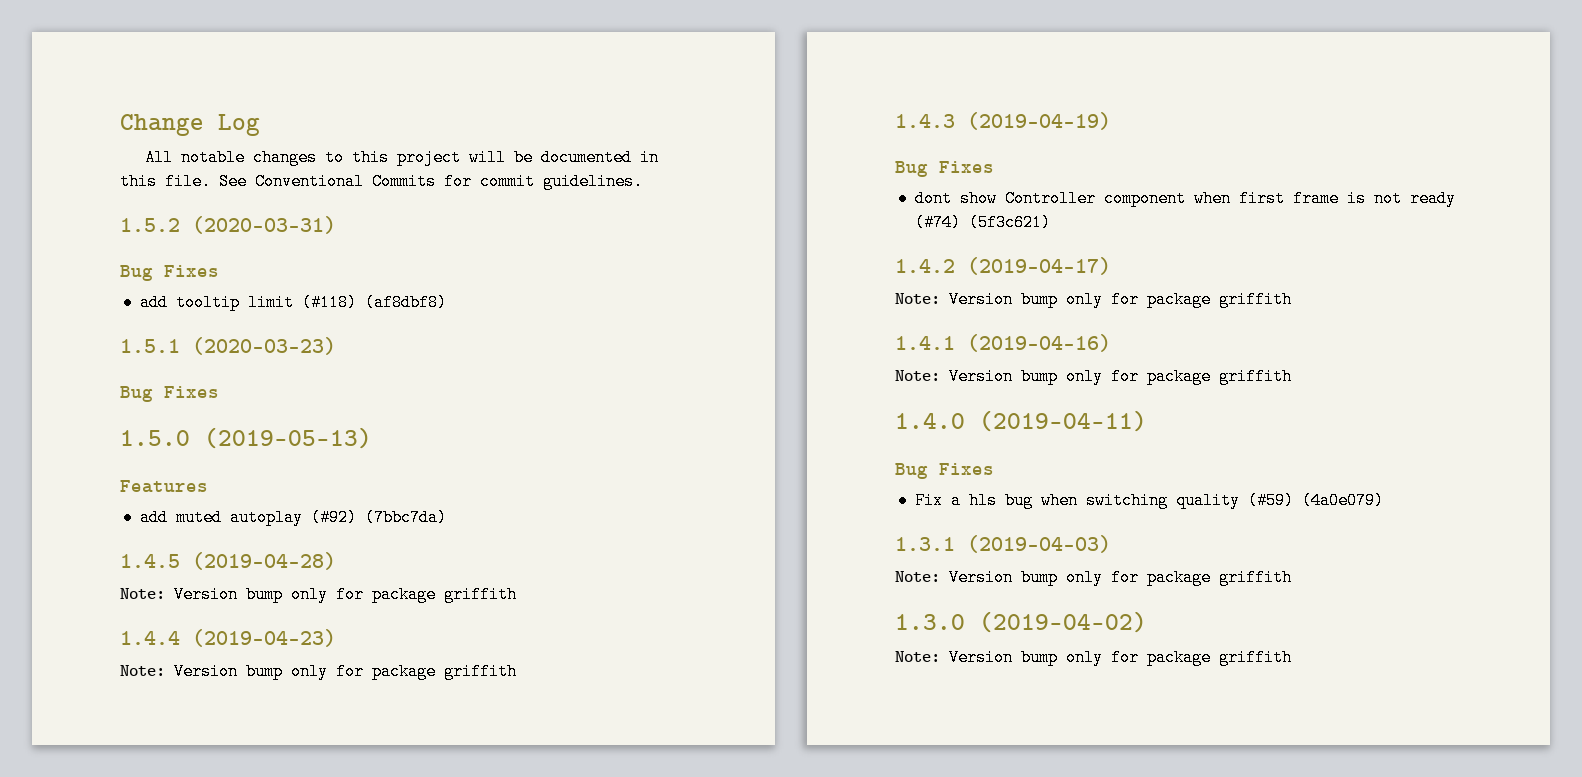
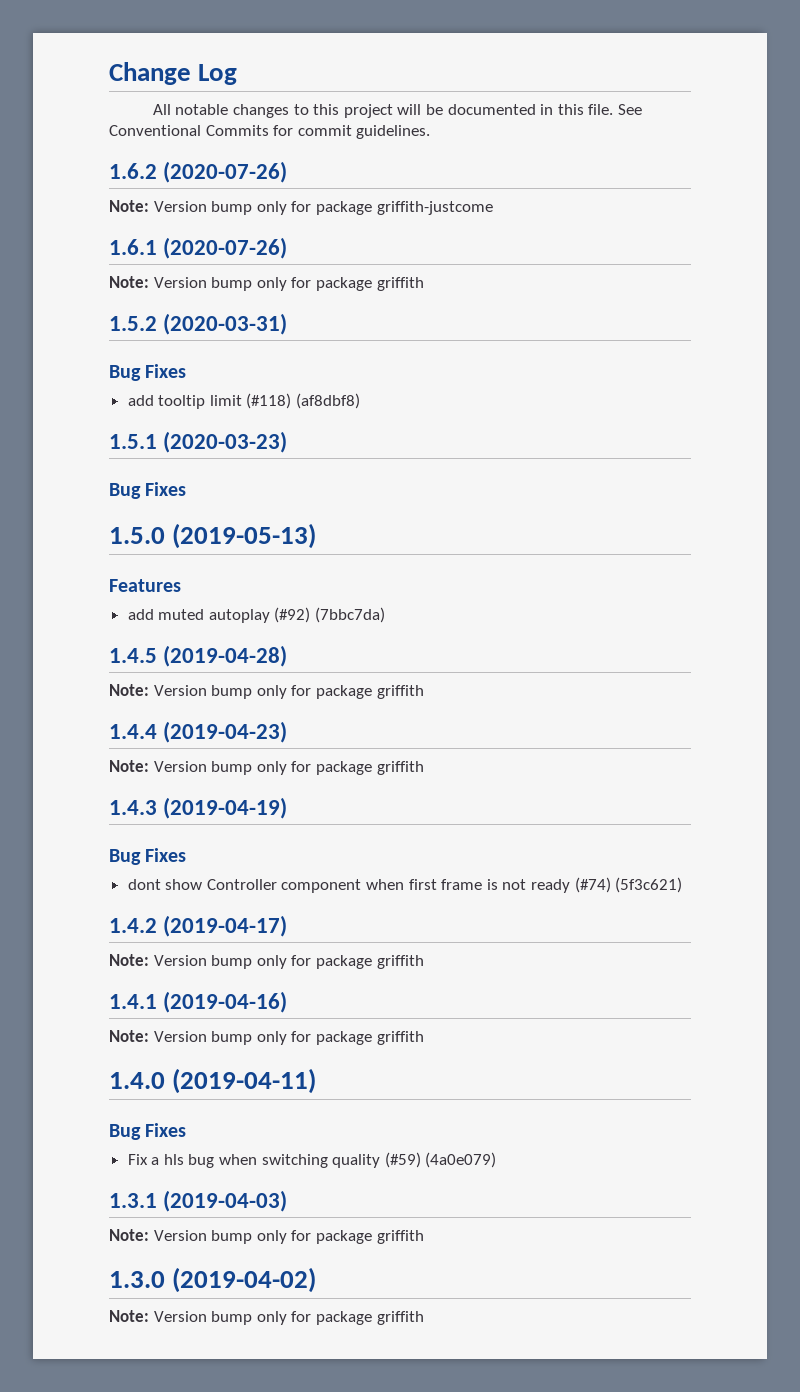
(643, 181) none -> [109,161,288,183] [109,200,493,215] [109,237,288,259] [109,276,424,291] // 1.6.2 (2020-07-26) // Note: Version bump only for package griffith-justcome // 1.6.1 (2020-07-26) // Note: Version bump only for package griffith

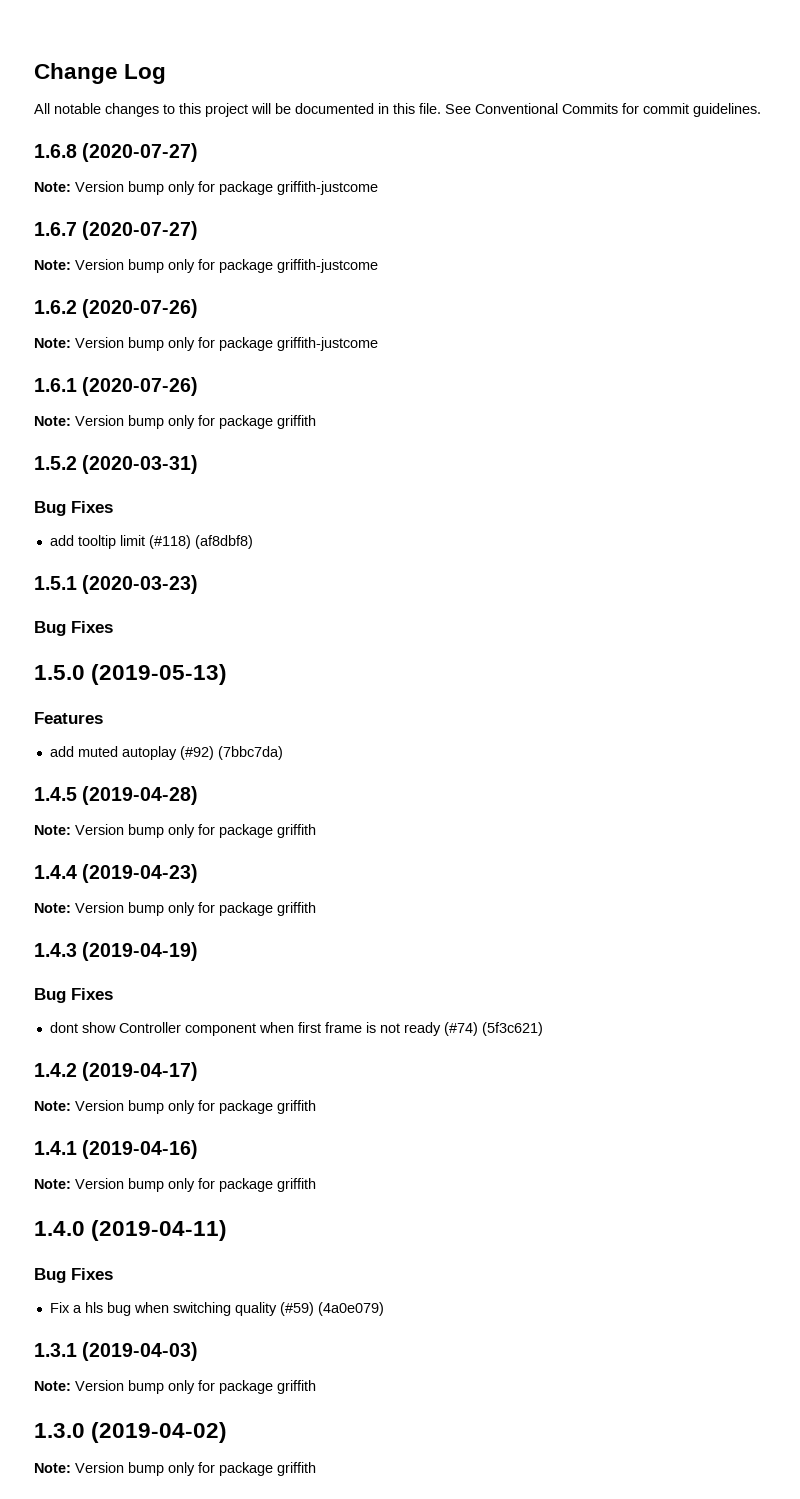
(431, 132) none -> [34,143,199,162] [34,181,378,195] [34,221,199,240] [34,259,378,273] // 1.6.8 (2020-07-27) // Note: Version bump only for package griffith-justcome // 1.6.7 (2020-07-27) // Note: Version bump only for package griffith-justcome

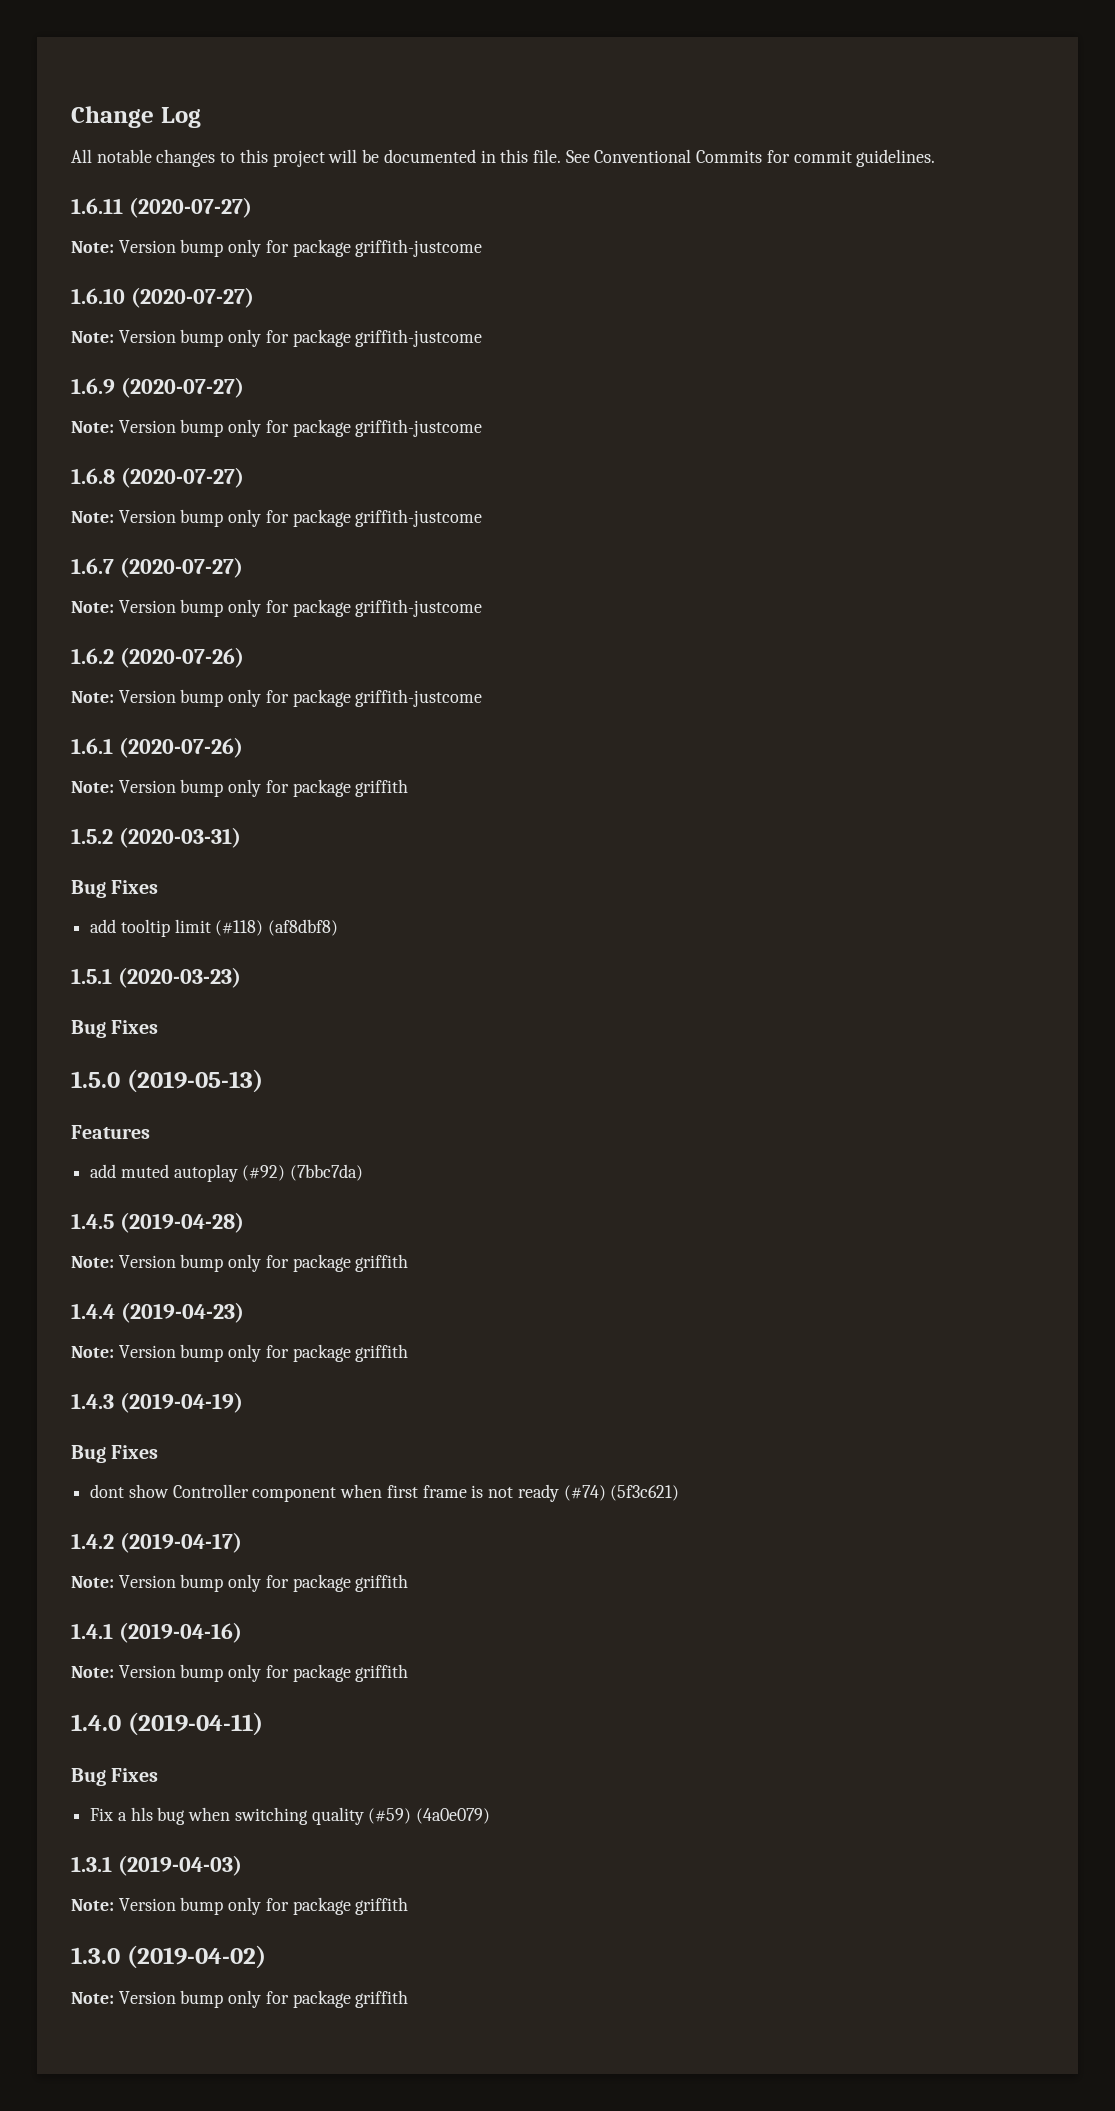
(761, 110) none -> [71,197,252,218] [71,239,483,257] [71,287,254,308] [71,329,483,347] [71,377,244,398] [71,419,483,437] // 1.6.11 (2020-07-27) // Note: Version bump only for package griffith-justcome // 1.6.10 (2020-07-27) // Note: Version bump only for package griffith-justcome // 1.6.9 (2020-07-27) // Note: Version bump only for package griffith-justcome

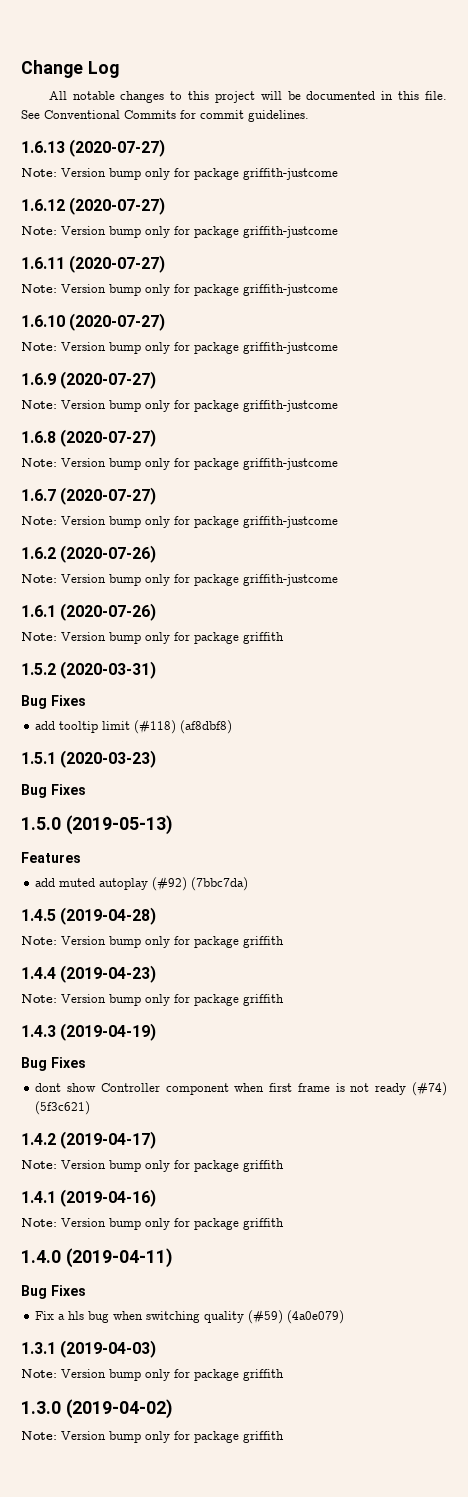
(936, 158) none -> [21,139,166,157] [21,168,338,180] [21,197,166,215] [21,226,338,238] // 1.6.13 (2020-07-27) // Note: Version bump only for package griffith-justcome // 1.6.12 (2020-07-27) // Note: Version bump only for package griffith-justcome

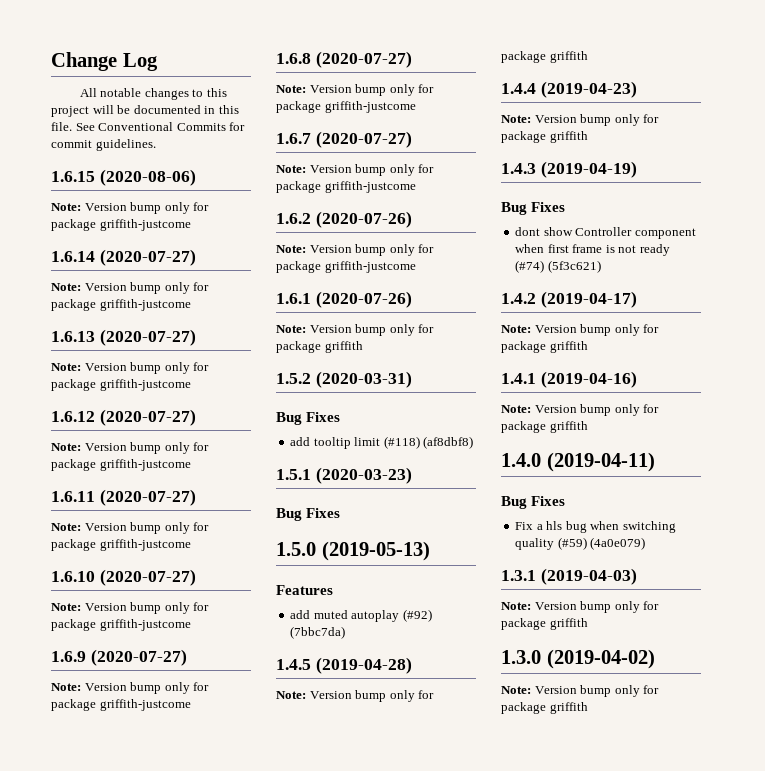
(309, 116) none -> [51,169,196,186] [51,202,210,214] [51,219,191,231] [51,249,196,266] [51,282,210,294] [51,299,191,311] // 1.6.15 (2020-08-06) // Note: Version bump only for package griffith-justcome // 1.6.14 (2020-07-27) // Note: Version bump only for package griffith-justcome

